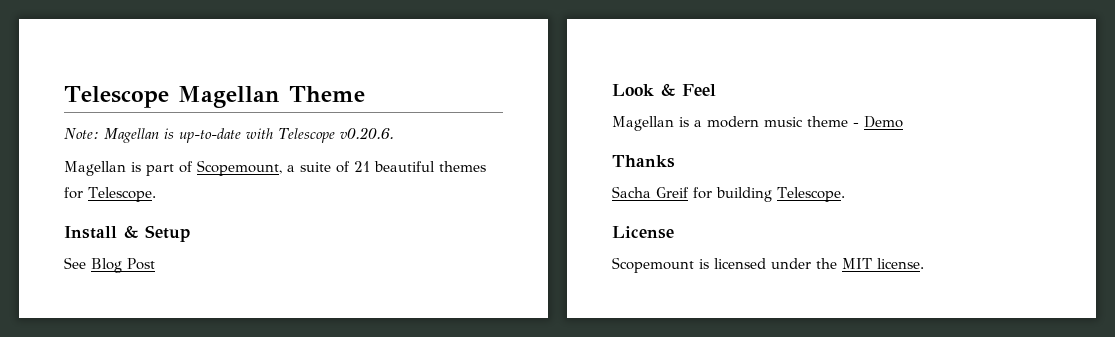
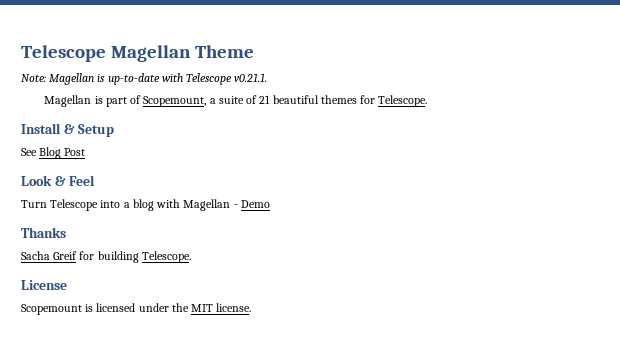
[339,127,394,139] v0.20.6. -> [234,73,268,82] v0.21.1.
[612,116,848,131] Magellan is a modern music theme -> [21,199,231,211] Turn Telescope into a blog with Magellan

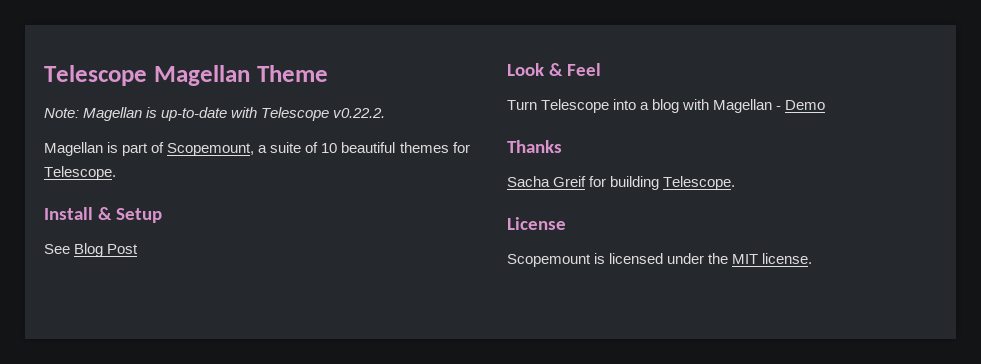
[234,73,268,82] v0.21.1. -> [333,108,386,118] v0.22.2.
[259,95,271,104] 21 -> [321,143,338,153] 10

